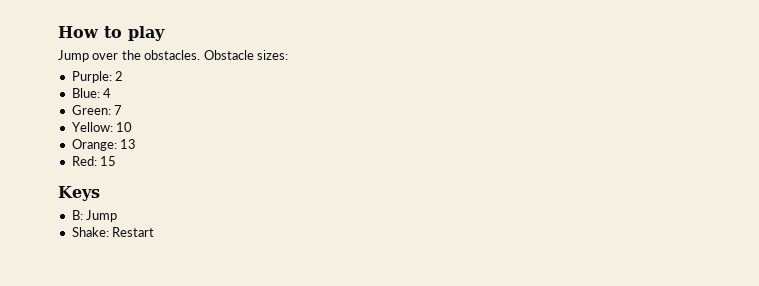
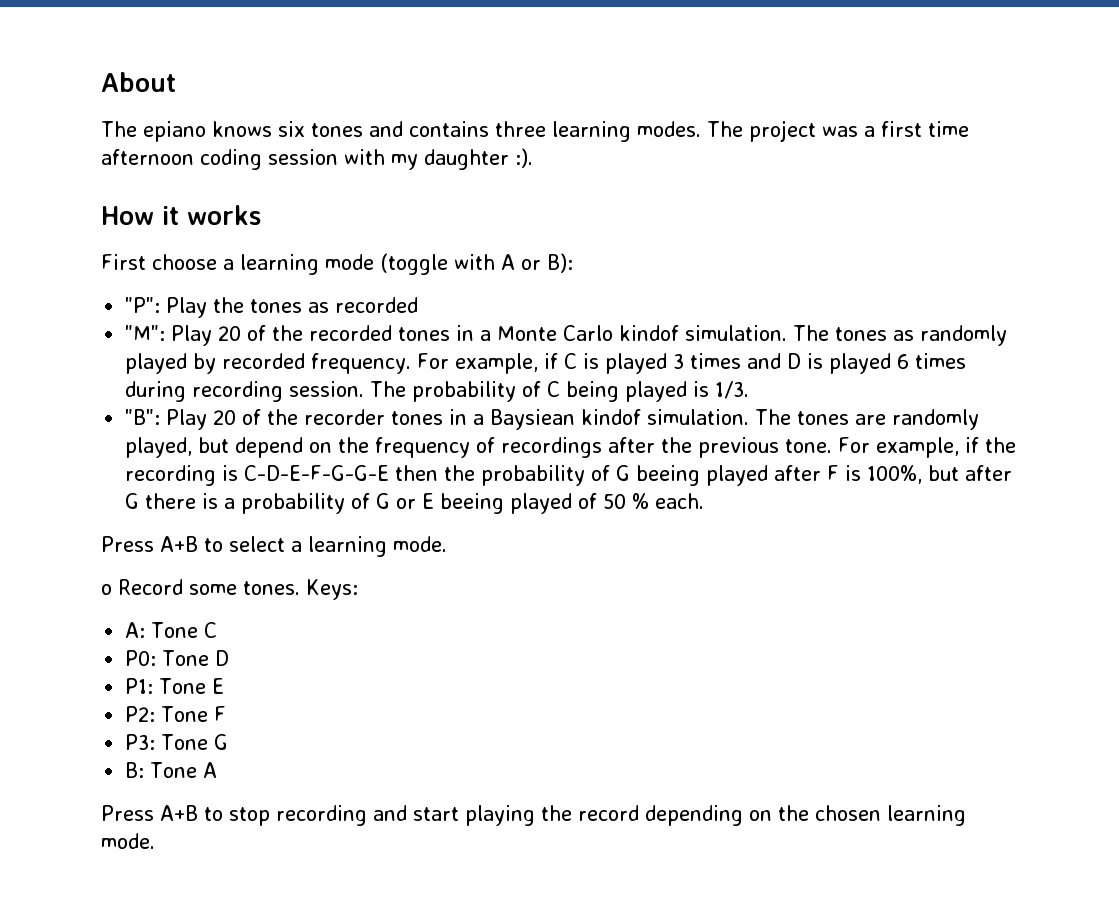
[58,26,165,41] [58,50,288,62] [71,71,124,83] [71,88,112,98] [71,105,123,115] [71,122,133,132] [71,139,137,151] [71,156,117,166] [58,186,100,201] [71,210,118,222] [71,227,155,237] How to play // Jump over the obstacles. Obstacle sizes: // Purple: 2 // Blue: 4 // Green: 7 // Yellow: 10 // Orange: 13 // Red: 15 // Keys // B: Jump // Shake: Restart -> [101,72,176,92] [101,120,969,142] [101,148,533,170] [101,205,261,225] [101,253,573,275] [125,297,419,318] [125,325,1008,346] [125,353,967,374] [125,381,750,402] [125,409,980,430] [125,437,1017,458] [125,465,1013,486] [125,493,705,514] [101,536,447,557] [101,579,358,600] [125,622,218,638] [125,650,230,666] [125,678,225,694] [125,706,227,722] [125,734,229,750] [125,762,218,778] [101,805,966,826] [101,833,155,849] About // The epiano knows six tones and contains three learning modes. The project was a first time afternoon coding session with my daughter :). // How it works // First choose a learning mode (toggle with A or B): // "P": Play the tones as recorded // "M": Play 20 of the recorded tones in a Monte Carlo kindof simulation. The tones as randomly played by recorded frequency. For example, if C is played 3 times and D is played 6 times during recording session. The probability of C being played is 1/3. // "B": Play 20 of the recorder tones in a Baysiean kindof simulation. The tones are randomly played, but depend on the frequency of recordings after the previous tone. For example, if the recording is C-D-E-F-G-G-E then the probability of G beeing played after F is 100%, but after G there is a probability of G or E beeing played of 50 % each. // Press A+B to select a learning mode. // o Record some tones. Keys: // A: Tone C // P0: Tone D // P1: Tone E // P2: Tone F // P3: Tone G // B: Tone A // Press A+B to stop recording and start playing the record depending on the chosen learning mode.

